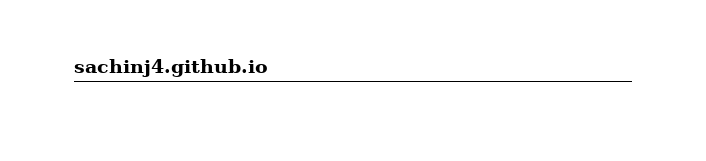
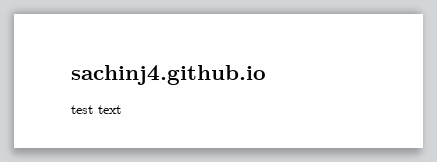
(268, 68) none -> [71,105,121,114] // test text

